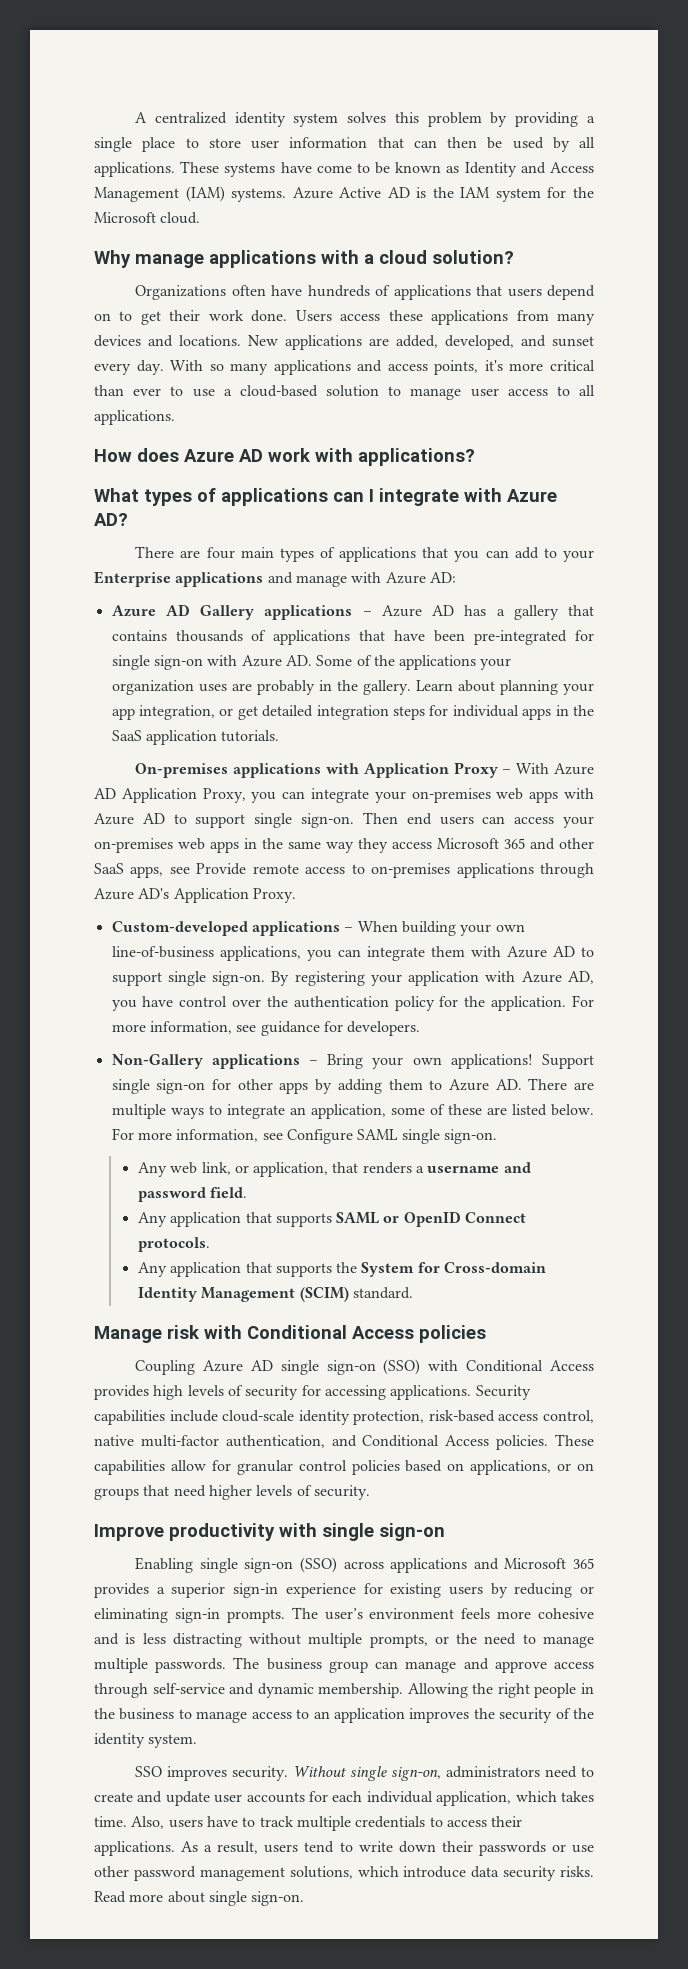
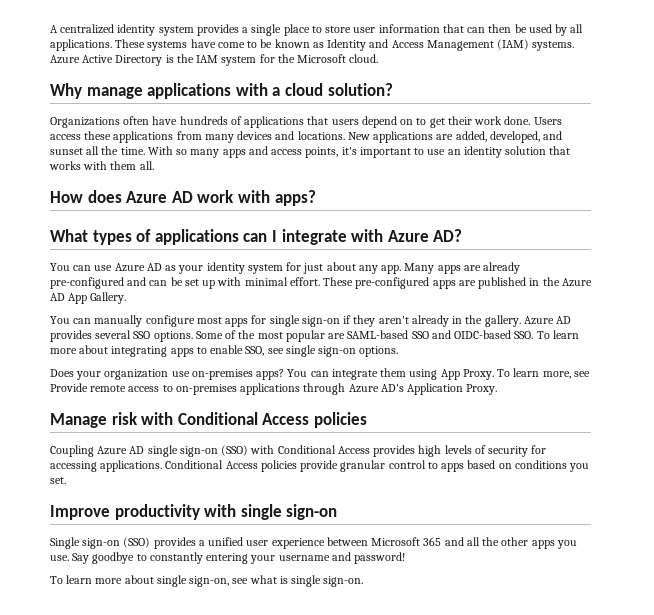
[347,112,579,127] solves this problem by providing -> [196,24,239,36] provides
[387,187,410,198] AD -> [115,55,163,66] Directory
[94,360,164,375] every day. -> [86,146,145,155] all the time.
[273,360,351,375] applications -> [222,149,246,158] apps
[509,360,596,371] [94,385,596,400] [94,410,175,425] more critical than ever to use a cloud-based solution to manage user access to all applications. -> [359,146,571,158] [49,161,154,170] important to use an identity solution that works with them all.
[358,448,475,466] applications? -> [274,190,316,206] apps?
[135,546,595,562] [94,571,456,587] [111,604,594,620] [111,630,594,645] [111,655,512,670] [111,680,594,695] [111,705,594,720] [111,730,280,745] [135,762,594,778] [94,788,594,803] [94,812,594,828] [94,838,594,853] [94,863,164,878] There are four main types of applications that you can add to your Enterprise applications and manage with Azure AD: // Azure AD Gallery applications – Azure AD has a gallery that contains thousands of applications that have been pre-integrated for single sign-on with Azure AD. Some of the applications your organization uses are probably in the gallery. Learn about planning your app integration, or get detailed integration steps for individual apps in the SaaS application tutorials. // On-premises applications with Application Proxy – With Azure AD Application Proxy, you can integrate your on-premises web apps with Azure AD to support single sign-on. Then end users can access your on-premises web apps in the same way they access Microsoft 365 and other SaaS apps, -> [50,262,521,274] [50,277,592,289] [50,292,127,304] [50,315,572,327] [50,330,579,342] [50,345,399,357] [50,368,571,380] You can use Azure AD as your identity system for just about any app. Many apps are already pre-configured and can be set up with minimal effort. These pre-configured apps are published in the Azure AD App Gallery. // You can manually configure most apps for single sign-on if they aren't already in the gallery. Azure AD provides several SSO options. Some of the most popular are SAML-based SSO and OIDC-based SSO. To learn more about integrating apps to enable SSO, see single sign-on options. // Does your organization use on-premises apps? You can integrate them using App Proxy. To learn more,
[111,921,525,936] [111,946,594,961] [111,971,594,986] [111,995,594,1011] [111,1021,421,1036] [111,1054,594,1069] [111,1078,594,1094] [111,1104,595,1119] [111,1128,497,1144] [137,1162,531,1177] [137,1187,248,1202] [137,1211,527,1227] [137,1237,210,1252] [137,1262,547,1277] [137,1287,413,1302] // Custom-developed applications – When building your own line-of-business applications, you can integrate them with Azure AD to support single sign-on. By registering your application with Azure AD, you have control over the authentication policy for the application. For more information, see guidance for developers. // Non-Gallery applications – Bring your own applications! Support single sign-on for other apps by adding them to Azure AD. There are multiple ways to integrate an application, some of these are listed below. For more information, see Configure SAML single sign-on. // Any web link, or application, that renders a username and password field. // Any application that supports SAML or OpenID Connect protocols. // Any application that supports the System for Cross-domain Identity Management (SCIM) standard. -> (498, 389) none
[475,1385,531,1400] [94,1410,594,1425] [94,1434,594,1450] [94,1460,594,1475] [94,1485,370,1500] Security capabilities include cloud-scale identity protection, risk-based access control, native multi-factor authentication, and Conditional Access policies. These capabilities allow for granular control policies based on applications, or on groups that need higher levels of security. -> [165,460,590,472] [50,477,66,484] Conditional Access policies provide granular control to apps based on conditions you set.
[135,1557,594,1573] [94,1583,594,1598] [94,1607,594,1623] [94,1633,594,1648] [94,1657,594,1673] [94,1683,594,1698] [94,1708,594,1723] [94,1733,198,1748] [135,1766,594,1781] [94,1791,594,1806] [94,1816,523,1831] [94,1841,594,1856] [94,1866,594,1881] [94,1891,205,1903] Enabling single sign-on (SSO) across applications and Microsoft 365 provides a superior sign-in experience for existing users by reducing or eliminating sign-in prompts. The user’s environment feels more cohesive and is less distracting without multiple prompts, or the need to manage multiple passwords. The business group can manage and approve access through self-service and dynamic membership. Allowing the right people in the business to manage access to an application improves the security of the identity system. // SSO improves security. Without single sign-on, administrators need to create and update user accounts for each individual application, which takes time. Also, users have to track multiple credentials to access their applications. As a result, users tend to write down their passwords or use other password management solutions, which introduce data security risks. Read more about -> [50,537,577,549] [50,552,406,564] [50,575,288,587] Single sign-on (SSO) provides a unified user experience between Microsoft 365 and all the other apps you use. Say goodbye to constantly entering your username and password! // To learn more about single sign-on, see what is

